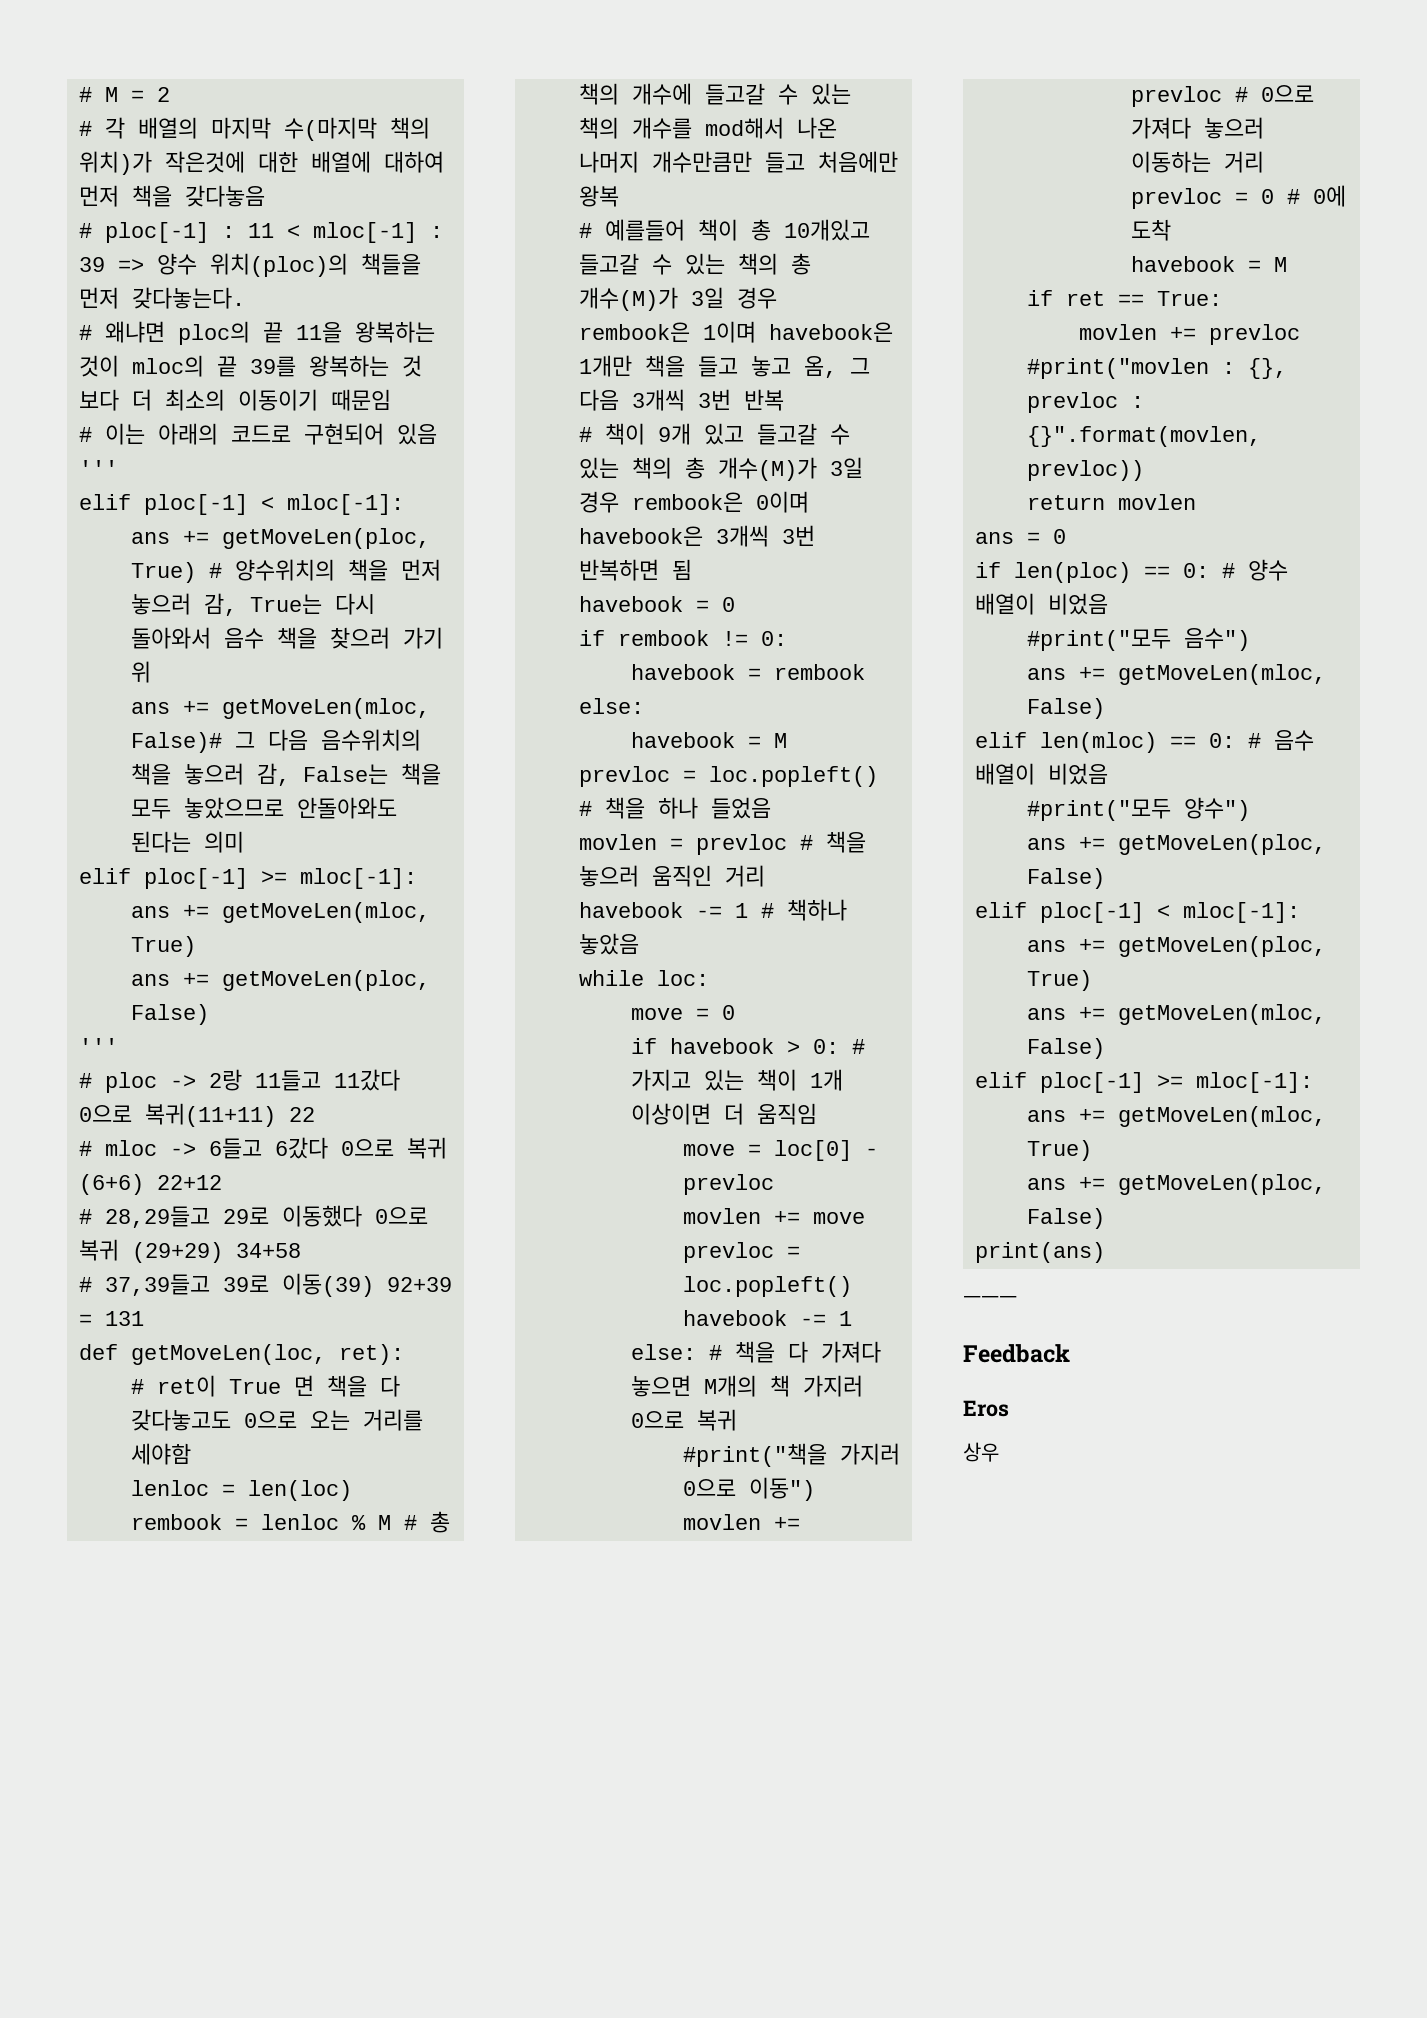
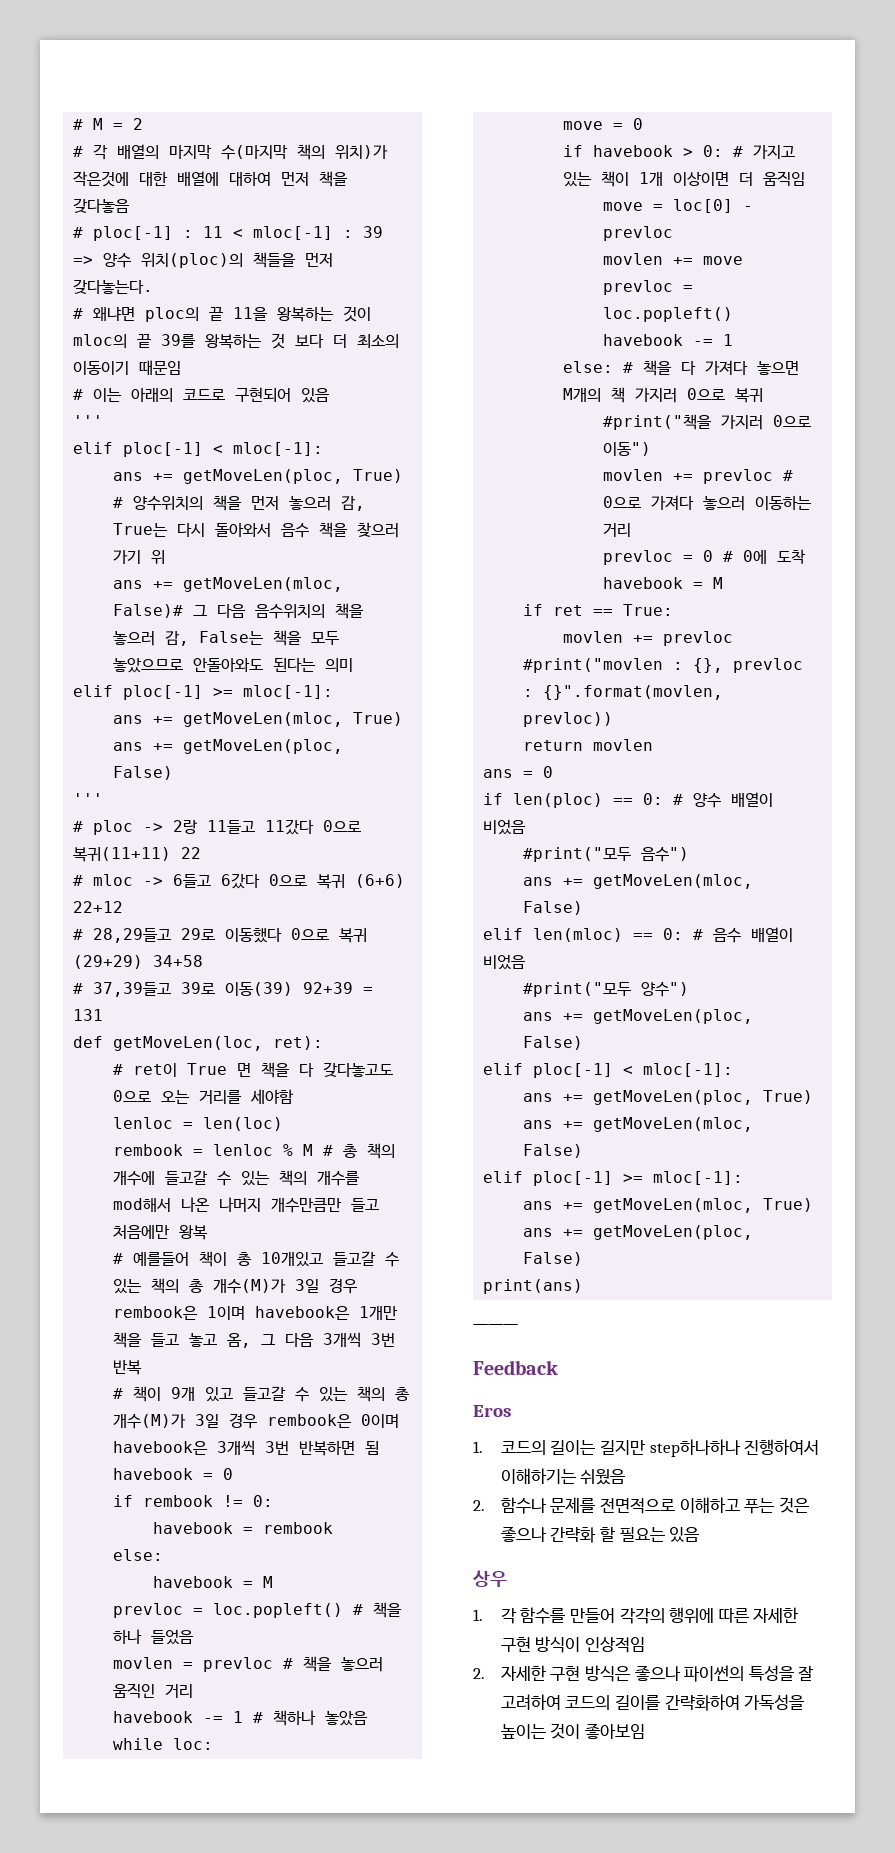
[963,1442,999,1462] 상우 -> [473,1439,820,1457] [500,1468,626,1485] [473,1497,809,1514] [500,1526,700,1543] [472,1570,507,1587] [473,1607,799,1624] [500,1636,645,1653] [473,1665,814,1682] [500,1694,805,1711] [500,1723,645,1739] 1. 코드의 길이는 길지만 step하나하나 진행하여서 이해하기는 쉬웠음 // 2. 함수나 문제를 전면적으로 이해하고 푸는 것은 좋으나 간략화 할 필요는 있음 // 상우 // 1. 각 함수를 만들어 각각의 행위에 따른 자세한 구현 방식이 인상적임 // 2. 자세한 구현 방식은 좋으나 파이썬의 특성을 잘 고려하여 코드의 길이를 간략화하여 가독성을 높이는 것이 좋아보임

